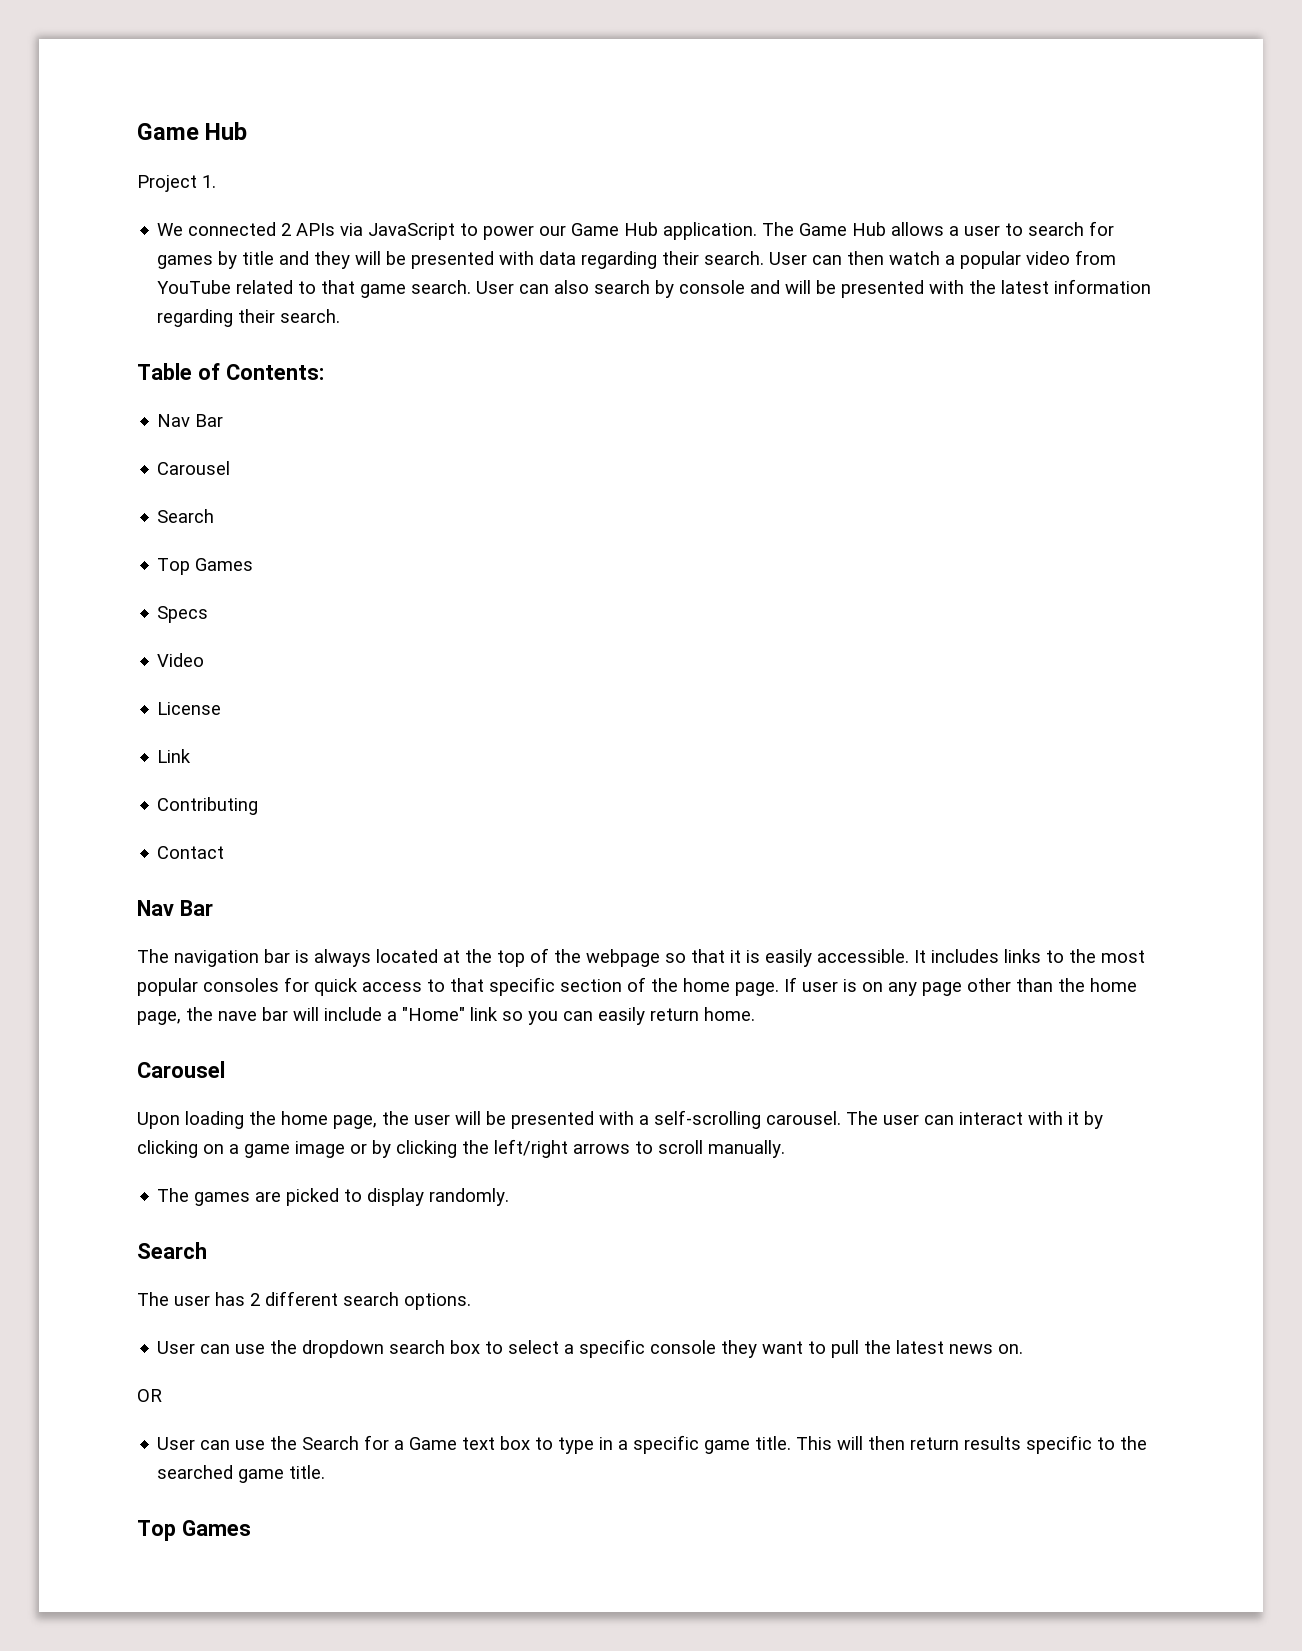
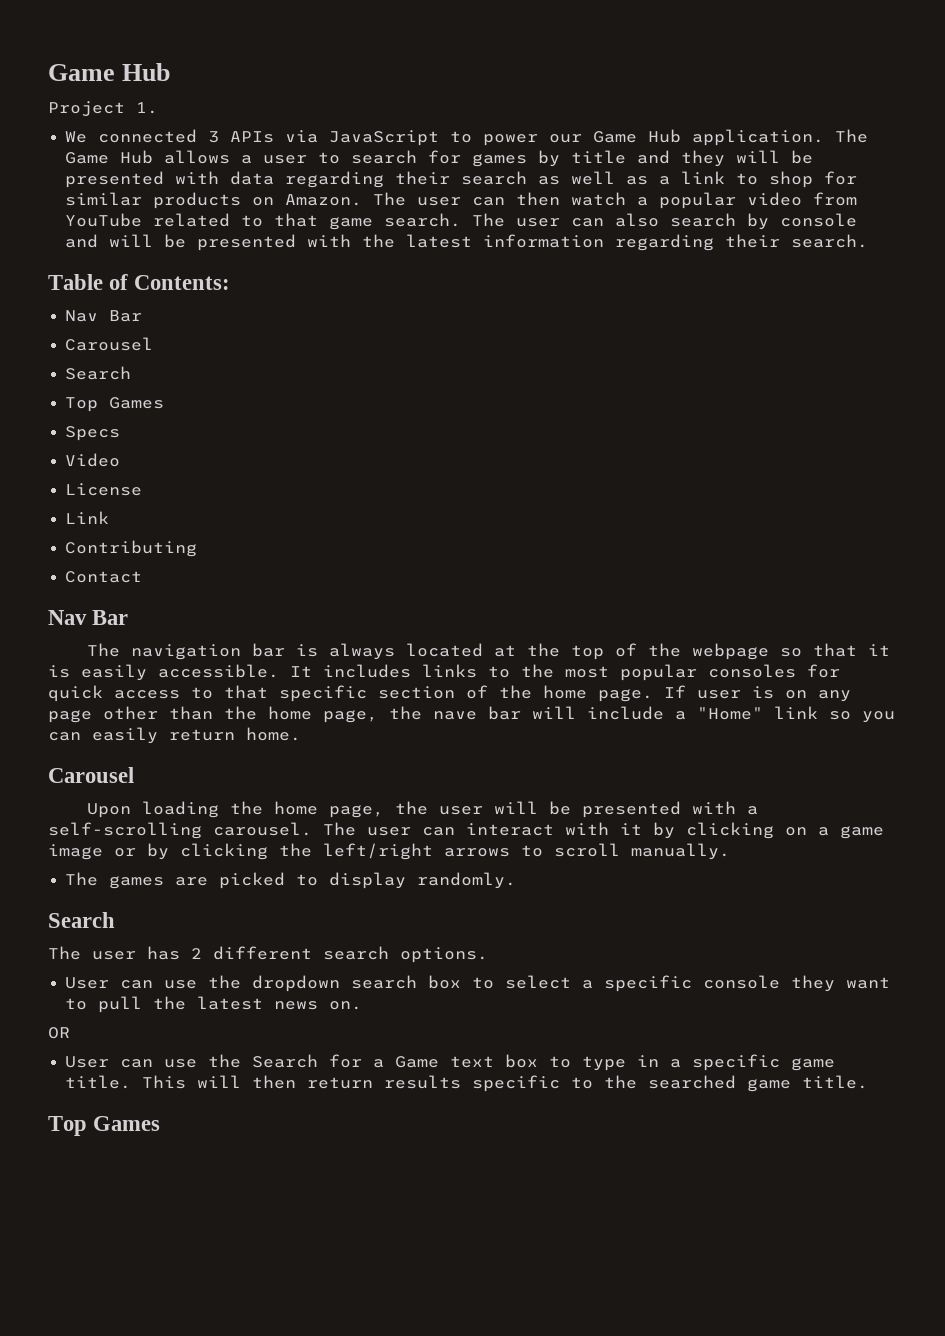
[281,223,292,236] 2 -> [208,131,220,143] 3
[704,251,808,265] search. User -> [461,171,858,188] [65,192,462,209] search as well as a link to shop for similar products on Amazon. The user
[476,281,515,294] User -> [472,213,561,227] The user

